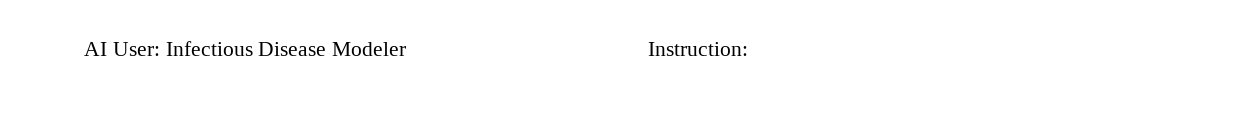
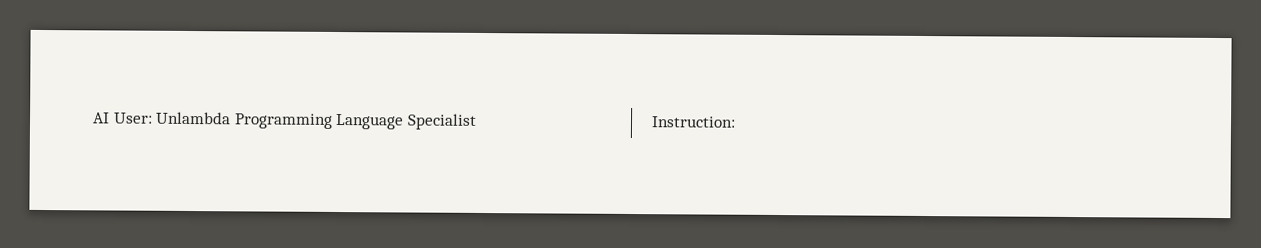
[165,41,407,56] Infectious Disease Modeler -> [155,111,477,130] Unlambda Programming Language Specialist

